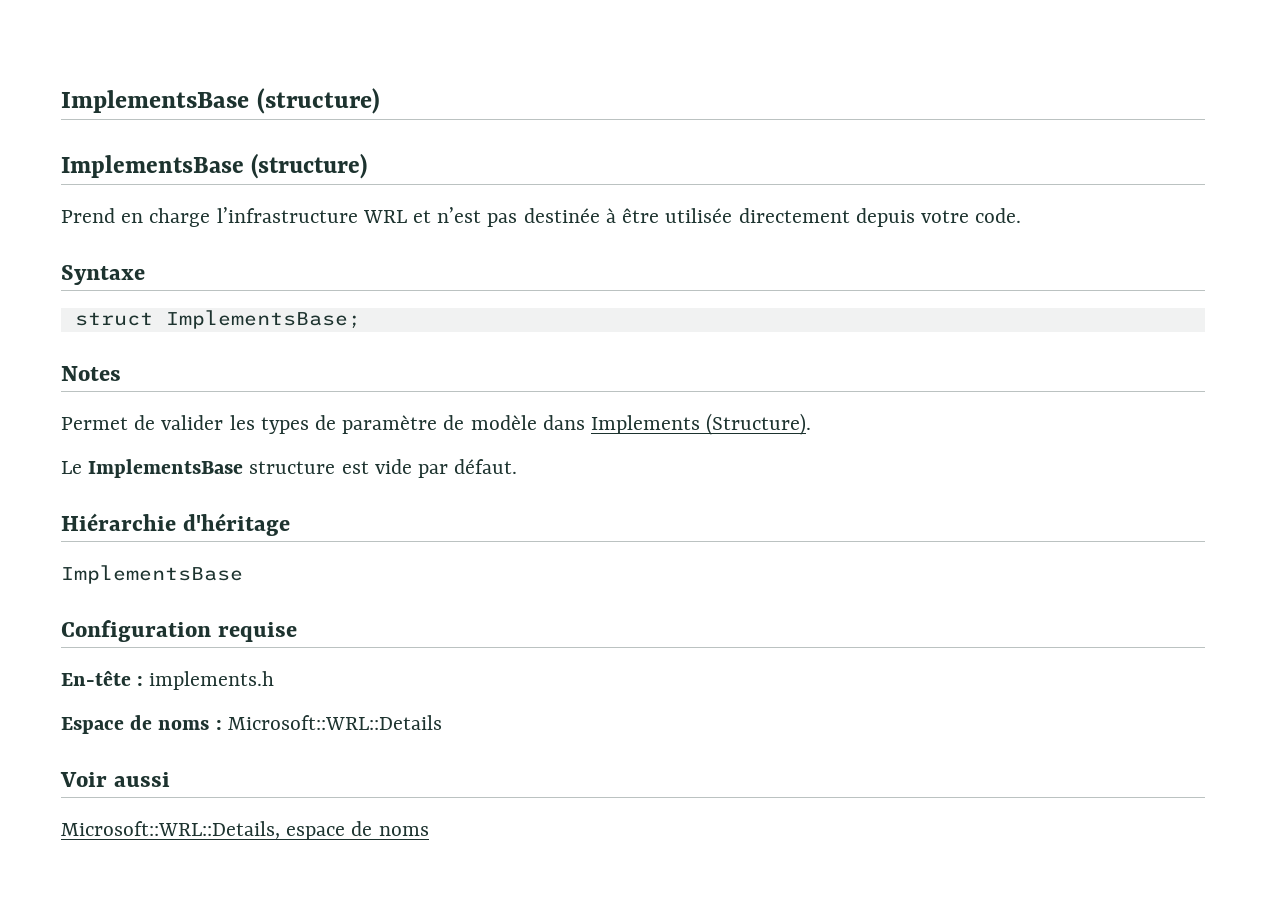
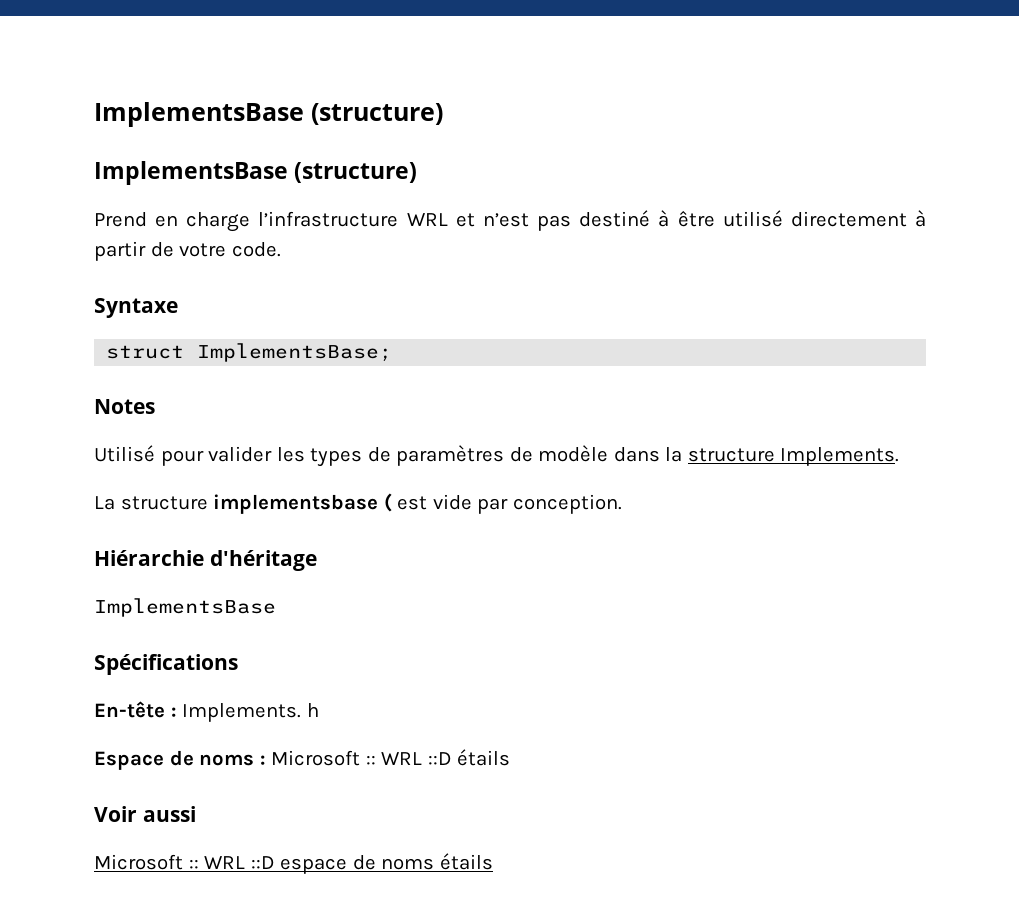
[523,208,600,223] destinée -> [579,210,651,227] destiné
[665,208,915,227] utilisée directement depuis -> [722,210,927,227] [94,241,174,261] utilisé directement à partir de
[61,415,156,430] Permet de -> [94,445,204,466] Utilisé pour
[342,415,438,434] paramètre -> [396,445,505,466] paramètres
[591,413,812,435] [61,459,336,478] Implements (Structure). // Le ImplementsBase structure -> [665,447,900,466] [94,493,392,514] la structure Implements. // La structure implementsbase (
[454,459,518,474] défaut. -> [512,494,622,514] conception.
[61,620,297,642] Configuration requise -> [94,654,238,675] Spécifications
[149,671,275,690] implements.h -> [182,703,319,722] Implements. h
[227,715,442,730] [60,772,170,787] [61,821,280,839] Microsoft::WRL::Details // Voir aussi // Microsoft::WRL::Details, -> [271,749,511,766] [94,806,196,822] [94,854,275,870] Microsoft :: WRL ::D étails // Voir aussi // Microsoft :: WRL ::D
(429, 831) none -> [439,853,493,870] étails

